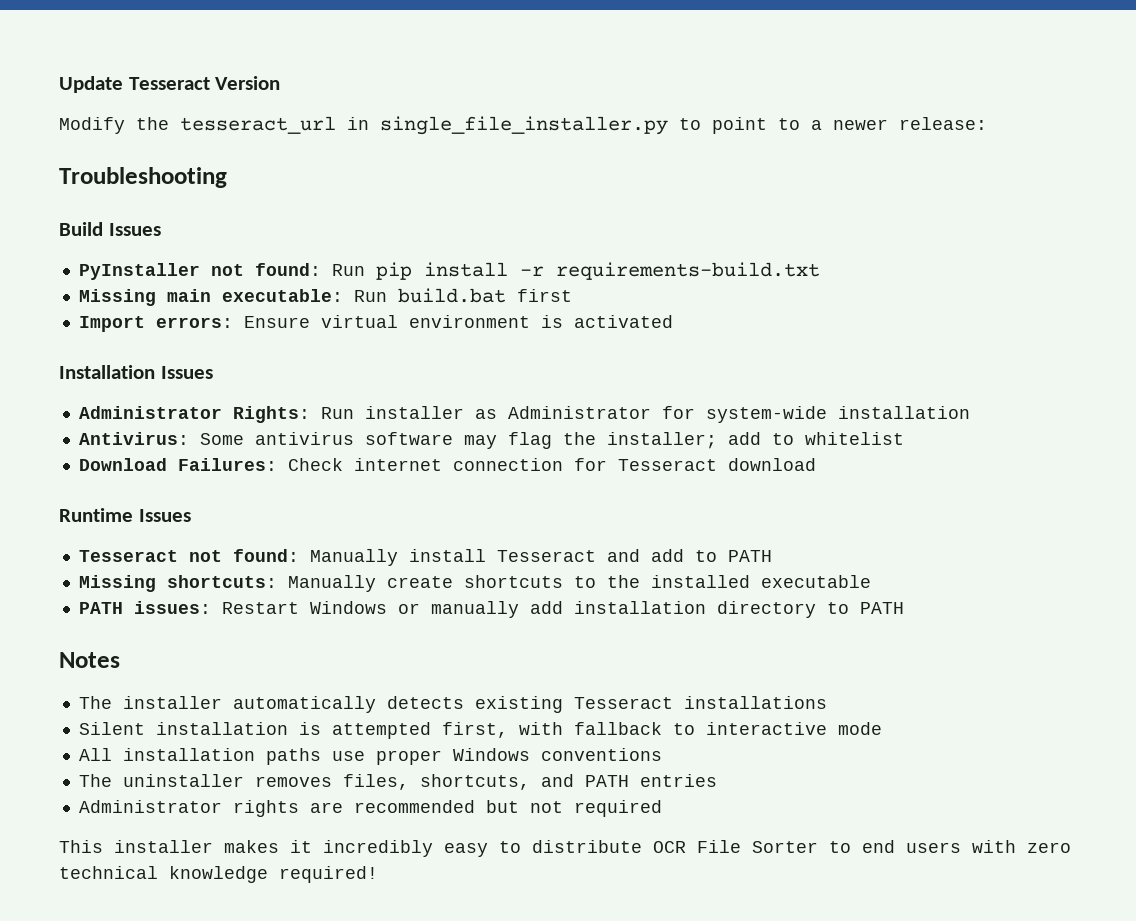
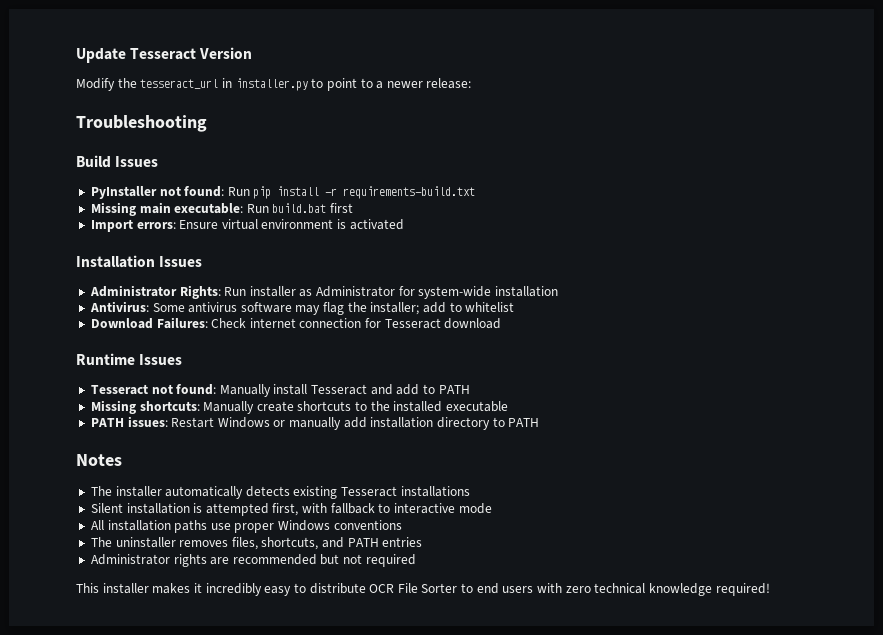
[380,116,668,135] single_file_installer.py -> [235,78,308,91] installer.py

